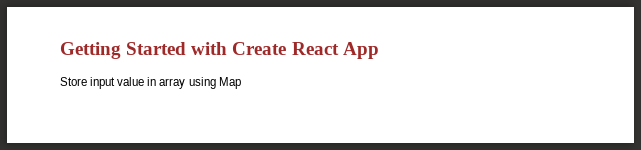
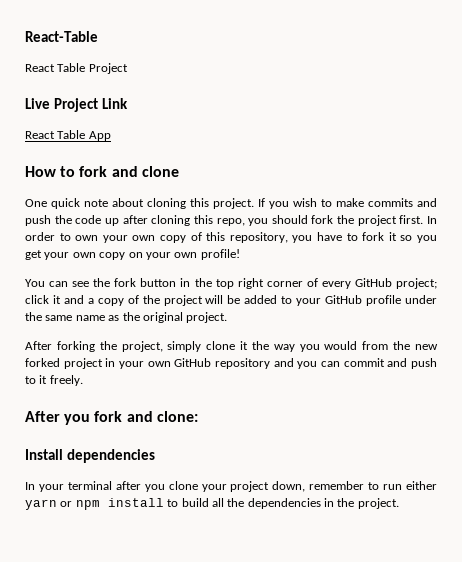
[60,42,379,59] [60,77,241,89] Getting Started with Create React App // Store input value in array using Map -> [25,31,98,42] [25,63,128,74] [25,98,128,112] [25,130,111,141] [25,166,179,177] [25,198,437,209] [25,215,438,226] [25,232,438,243] [25,249,240,260] [25,278,437,289] [25,295,438,306] [25,312,228,323] [25,341,439,352] [25,358,438,369] [25,375,83,386] [25,411,198,425] [25,449,155,463] [25,481,438,492] [25,498,399,510] React-Table // React Table Project // Live Project Link // React Table App // How to fork and clone // One quick note about cloning this project. If you wish to make commits and push the code up after cloning this repo, you should fork the project first. In order to own your own copy of this repository, you have to fork it so you get your own copy on your own profile! // You can see the fork button in the top right corner of every GitHub project; click it and a copy of the project will be added to your GitHub profile under the same name as the original project. // After forking the project, simply clone it the way you would from the new forked project in your own GitHub repository and you can commit and push to it freely. // After you fork and clone: // Install dependencies // In your terminal after you clone your project down, remember to run either yarn or npm install to build all the dependencies in the project.

